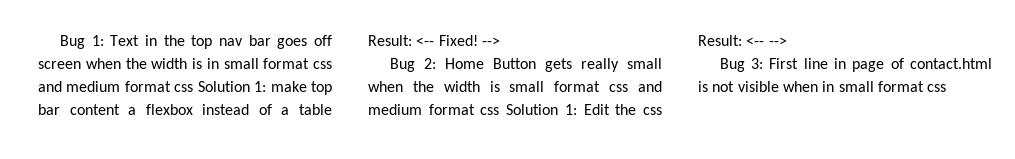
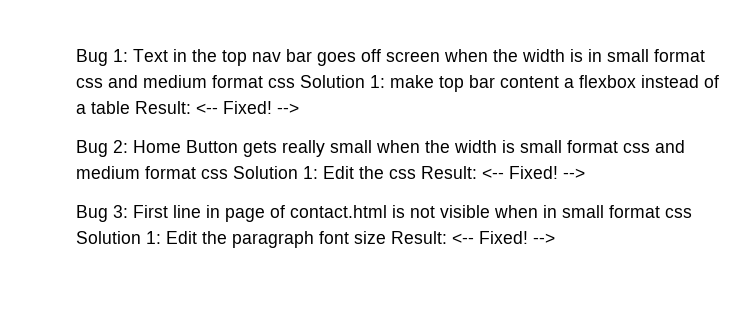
(765, 41) none -> [509,166,558,179] Fixed!
(947, 88) none -> [76,231,555,248] Solution 1: Edit the paragraph font size Result: <-- Fixed! -->

